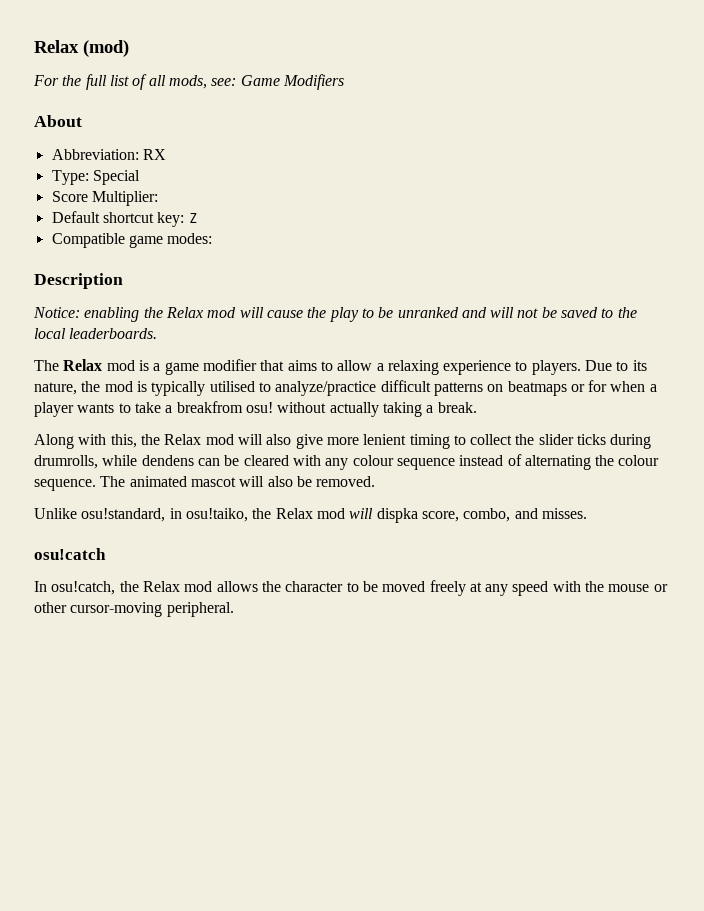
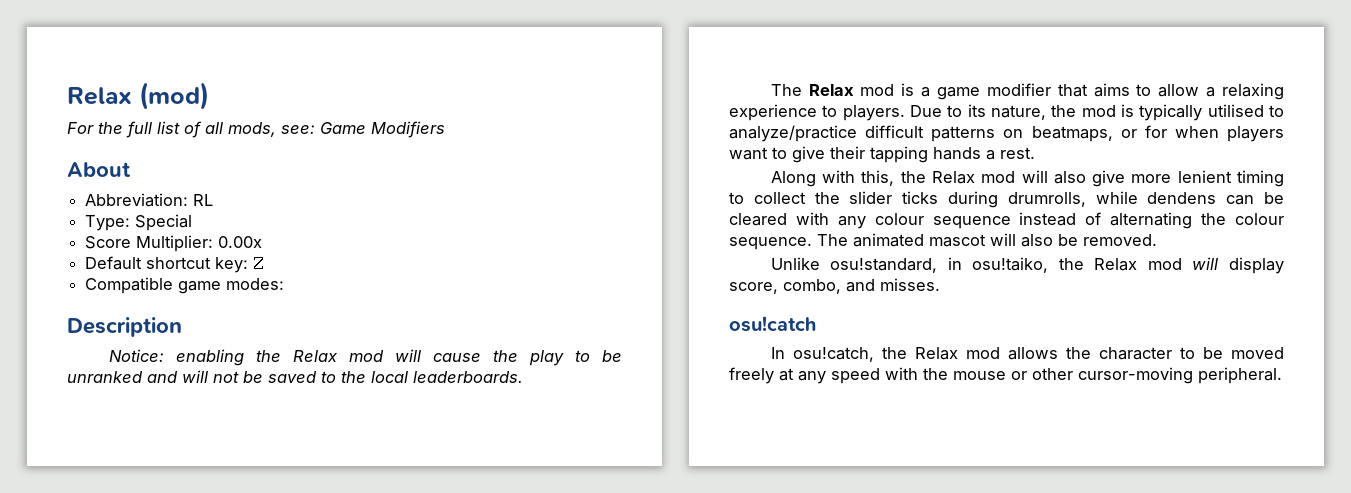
[142,149,166,160] RX -> [193,194,214,206] RL
(158, 198) none -> [218,236,263,248] 0.00x
[507,381,567,396] beatmaps -> [1031,126,1113,142] beatmaps,
[649,384,657,392] [34,401,477,417] a player wants to take a breakfrom osu! without actually taking a break. -> [1227,126,1284,142] [729,146,1035,163] players want to give their tapping hands a rest.
[376,508,418,523] dispka -> [1229,257,1284,274] display

